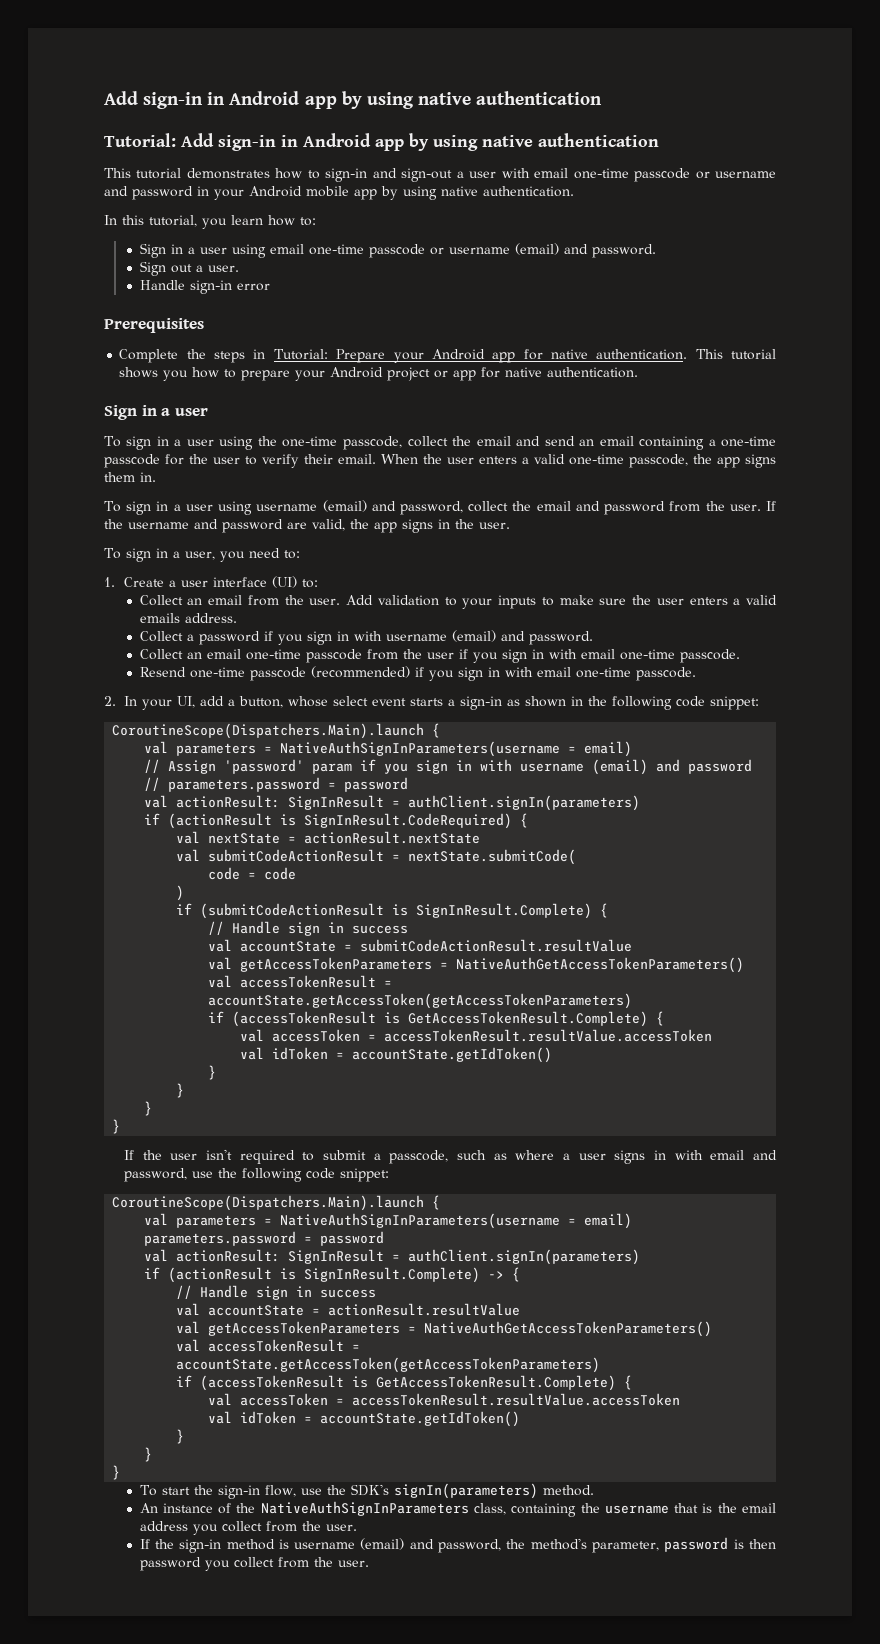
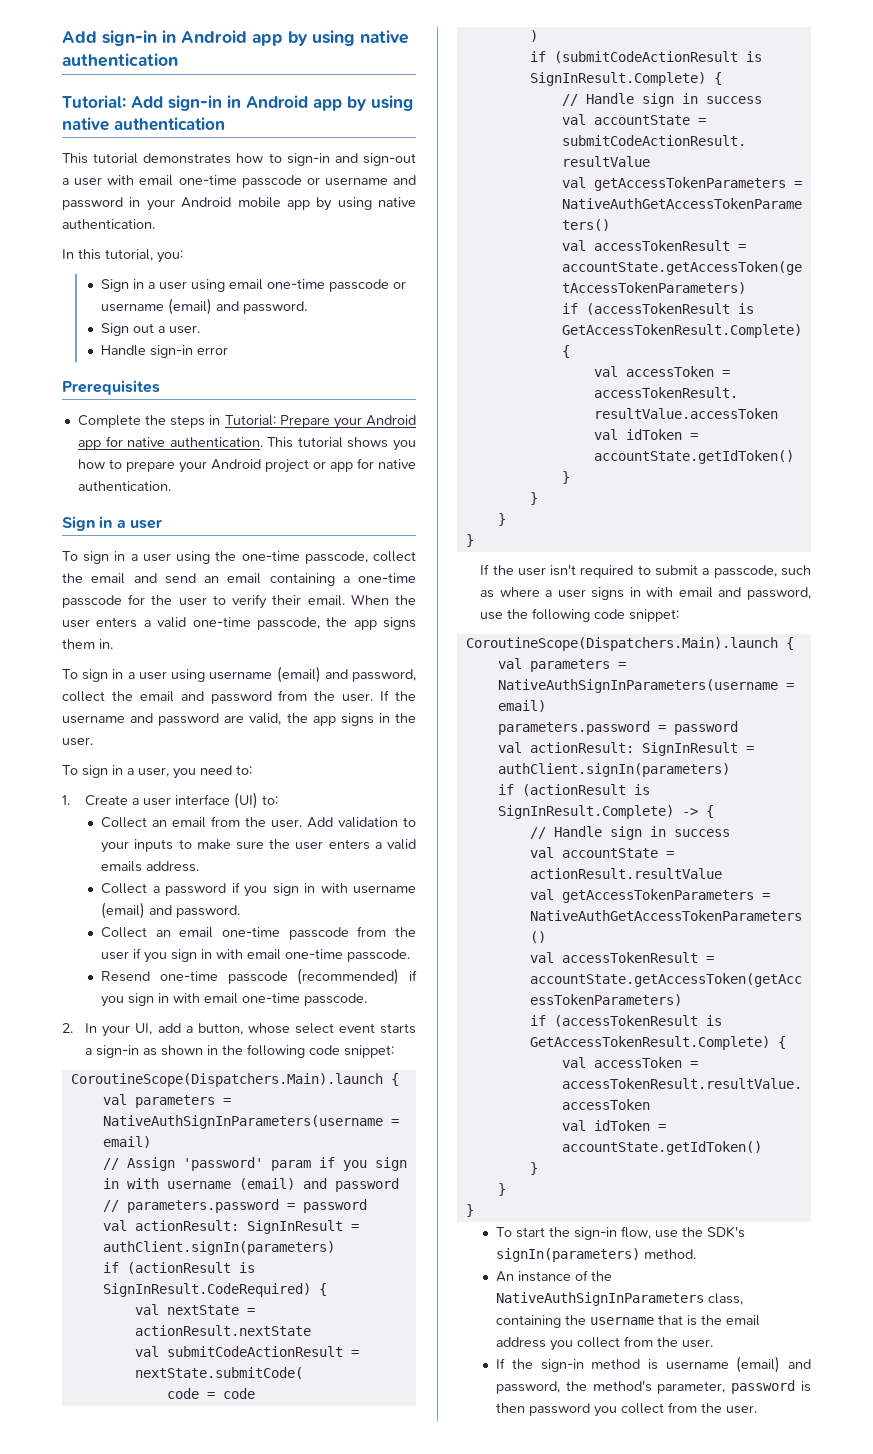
[202,215,316,229] you learn how to: -> [157,250,183,263] you:

